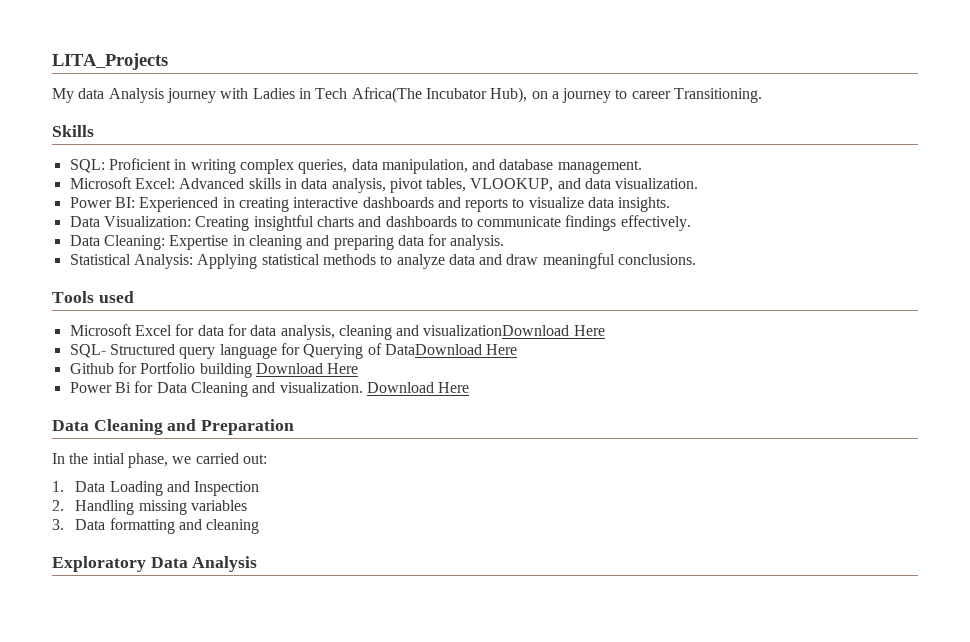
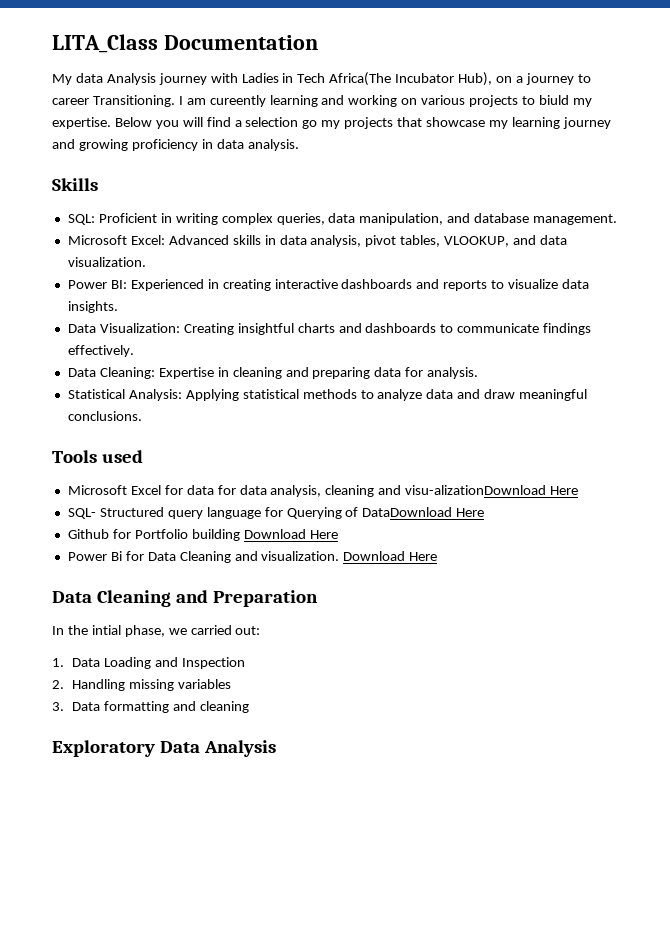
[52,53,168,70] LITA_Projects -> [52,34,318,53] LITA_Class Documentation
(763, 95) none -> [178,95,592,107] [52,117,611,129] [52,139,299,151] I am cureently learning and working on various projects to biuld my expertise. Below you will find a selection go my projects that showcase my learning journey and growing proficiency in data analysis.
[423,325,570,336] visualizationDownload -> [405,485,547,495] visu-alizationDownload

